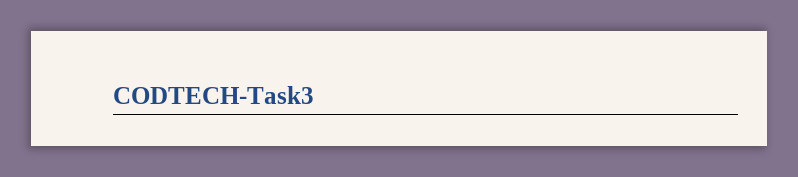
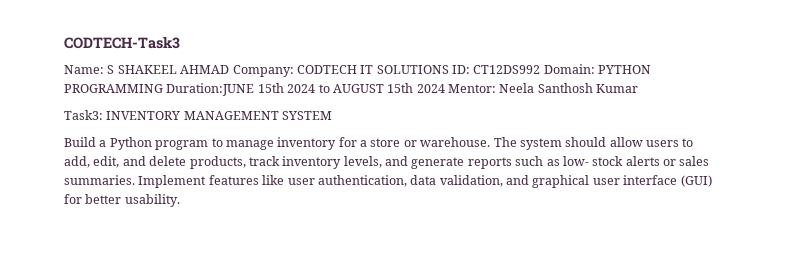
(314, 95) none -> [64,64,652,77] [64,83,639,96] [64,110,333,120] [64,137,694,150] [64,156,710,169] [64,175,712,188] [64,194,180,207] // Name: S SHAKEEL AHMAD Company: CODTECH IT SOLUTIONS ID: CT12DS992 Domain: PYTHON PROGRAMMING Duration:JUNE 15th 2024 to AUGUST 15th 2024 Mentor: Neela Santhosh Kumar // Task3: INVENTORY MANAGEMENT SYSTEM // Build a Python program to manage inventory for a store or warehouse. The system should allow users to add, edit, and delete products, track inventory levels, and generate reports such as low- stock alerts or sales summaries. Implement features like user authentication, data validation, and graphical user interface (GUI) for better usability.

